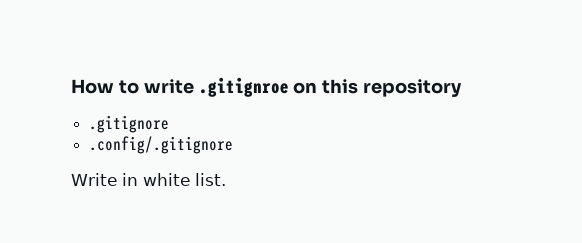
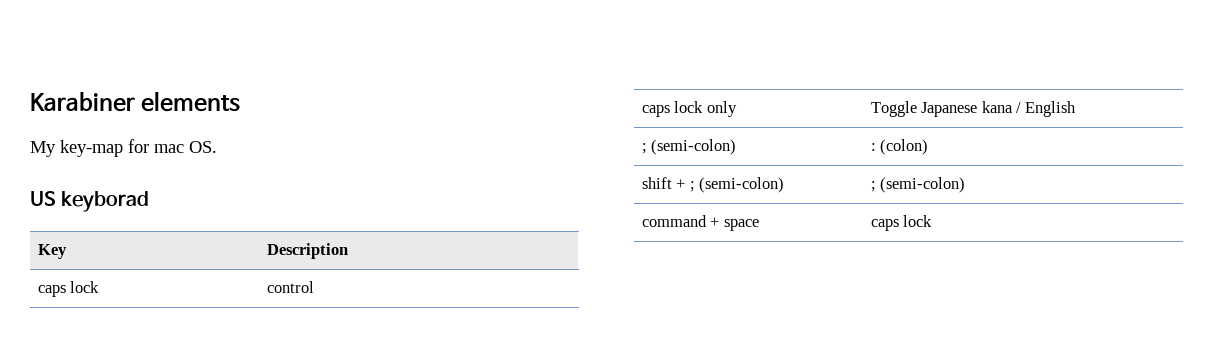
[71,77,463,97] [89,115,170,133] [89,136,234,154] [71,173,226,186] How to write .gitignroe on this repository // .gitignore // .config/.gitignore // Write in white list. -> [30,91,241,112] [30,139,217,157] [30,191,150,212] [37,244,67,259] [266,243,348,259] [37,281,100,297] [266,281,314,293] [641,101,737,117] [870,101,1077,117] [641,139,737,155] [870,139,929,155] [641,177,785,193] [870,177,966,193] [641,215,759,231] [870,215,933,231] Karabiner elements // My key-map for mac OS. // US keyborad // Key | Description // caps lock | control // caps lock only | Toggle Japanese kana / English // ; (semi-colon) | : (colon) // shift + ; (semi-colon) | ; (semi-colon) // command + space | caps lock

